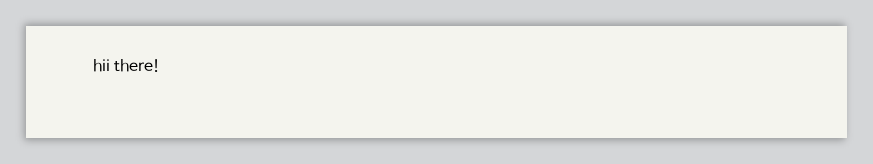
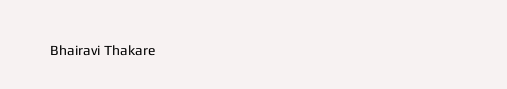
[93,59,161,72] hii there! -> [50,45,155,56] Bhairavi Thakare

